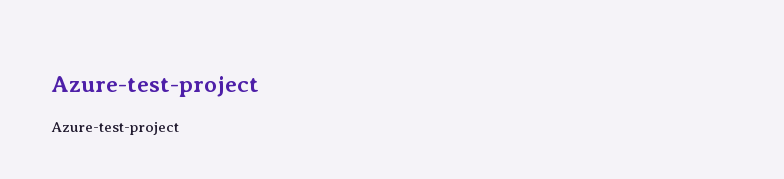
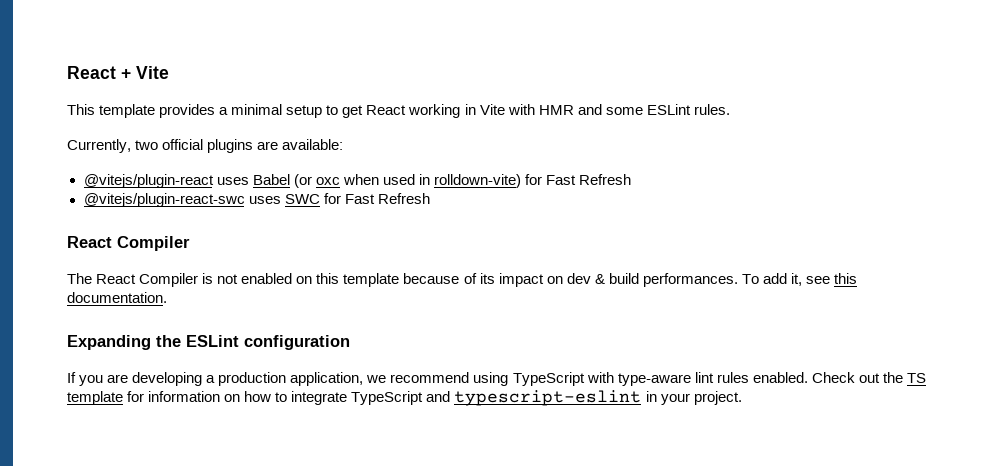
[51,76,259,97] [51,122,179,135] Azure-test-project // Azure-test-project -> [67,66,169,79] [67,104,730,118] [67,139,344,153] [83,174,632,188] [83,193,430,207] [67,236,190,251] [67,273,858,287] [67,292,167,303] [67,335,350,350] [67,372,926,386] [67,390,742,406] React + Vite // This template provides a minimal setup to get React working in Vite with HMR and some ESLint rules. // Currently, two official plugins are available: // @vitejs/plugin-react uses Babel (or oxc when used in rolldown-vite) for Fast Refresh // @vitejs/plugin-react-swc uses SWC for Fast Refresh // React Compiler // The React Compiler is not enabled on this template because of its impact on dev & build performances. To add it, see this documentation. // Expanding the ESLint configuration // If you are developing a production application, we recommend using TypeScript with type-aware lint rules enabled. Check out the TS template for information on how to integrate TypeScript and typescript-eslint in your project.

